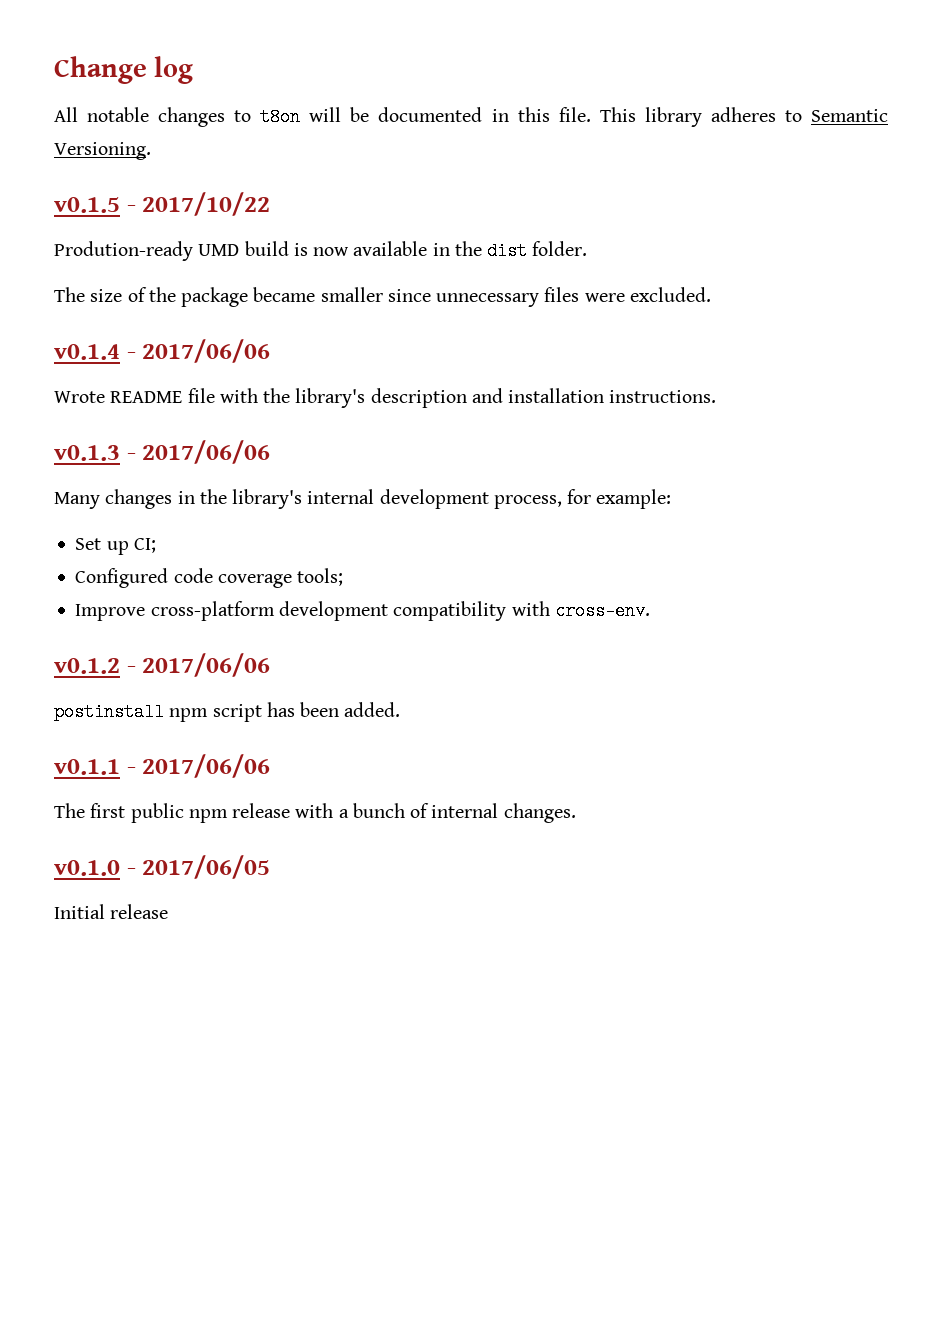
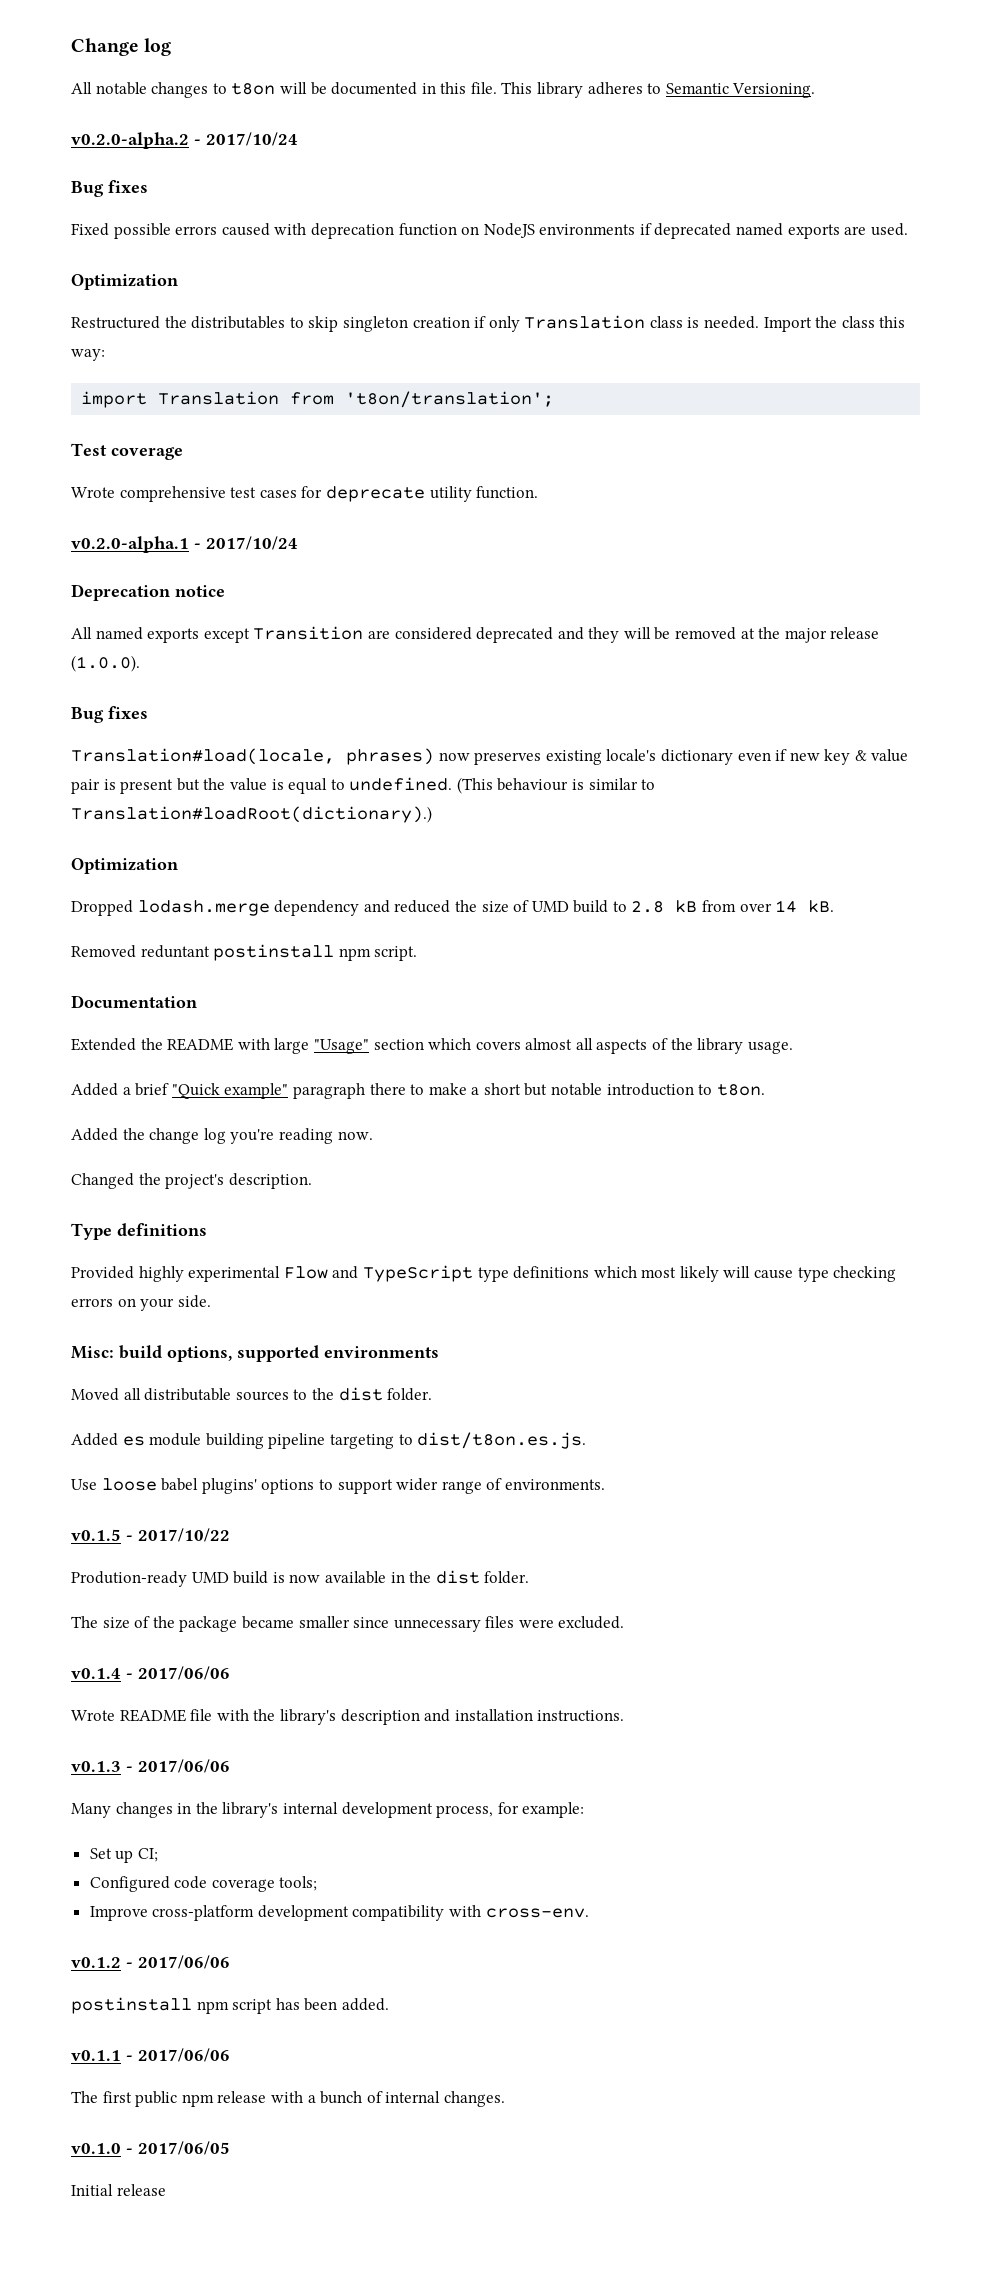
(151, 151) none -> [71,132,298,149] [71,180,148,197] [71,223,908,239] [71,274,178,290] [71,315,906,332] [71,349,105,361] [81,391,555,408] [71,443,183,460] [71,486,539,502] [71,536,298,553] [71,584,225,601] [71,626,880,643] [71,655,140,672] [71,706,148,723] [71,748,909,765] [71,777,656,794] [71,806,432,823] [71,858,178,874] [71,900,835,916] [71,944,418,961] [71,995,197,1008] [71,1038,793,1054] [71,1083,765,1099] [71,1128,373,1144] [71,1173,312,1189] [71,1223,207,1240] [71,1265,897,1282] [71,1295,211,1311] [71,1345,439,1362] [71,1387,433,1401] [71,1432,587,1449] [71,1478,605,1494] // v0.2.0-alpha.2 - 2017/10/24 // Bug fixes // Fixed possible errors caused with deprecation function on NodeJS environments if deprecated named exports are used. // Optimization // Restructured the distributables to skip singleton creation if only Translation class is needed. Import the class this way: // import Translation from 't8on/translation'; // Test coverage // Wrote comprehensive test cases for deprecate utility function. // v0.2.0-alpha.1 - 2017/10/24 // Deprecation notice // All named exports except Transition are considered deprecated and they will be removed at the major release (1.0.0). // Bug fixes // Translation#load(locale, phrases) now preserves existing locale's dictionary even if new key & value pair is present but the value is equal to undefined. (This behaviour is similar to Translation#loadRoot(dictionary).) // Optimization // Dropped lodash.merge dependency and reduced the size of UMD build to 2.8 kB from over 14 kB. // Removed reduntant postinstall npm script. // Documentation // Extended the README with large "Usage" section which covers almost all aspects of the library usage. // Added a brief "Quick example" paragraph there to make a short but notable introduction to t8on. // Added the change log you're reading now. // Changed the project's description. // Type definitions // Provided highly experimental Flow and TypeScript type definitions which most likely will cause type checking errors on your side. // Misc: build options, supported environments // Moved all distributable sources to the dist folder. // Added es module building pipeline targeting to dist/t8on.es.js. // Use loose babel plugins' options to support wider range of environments.

